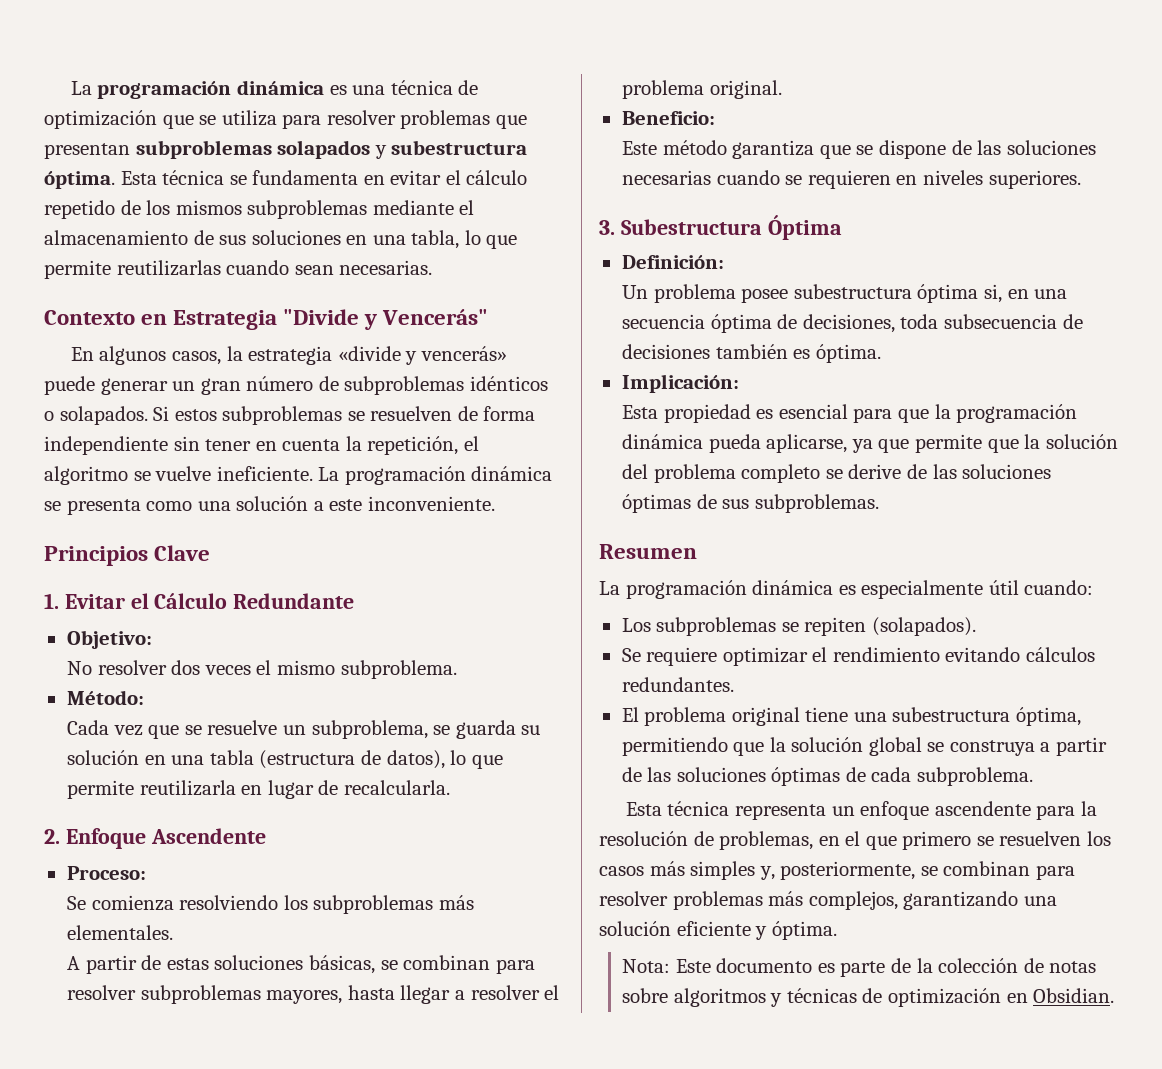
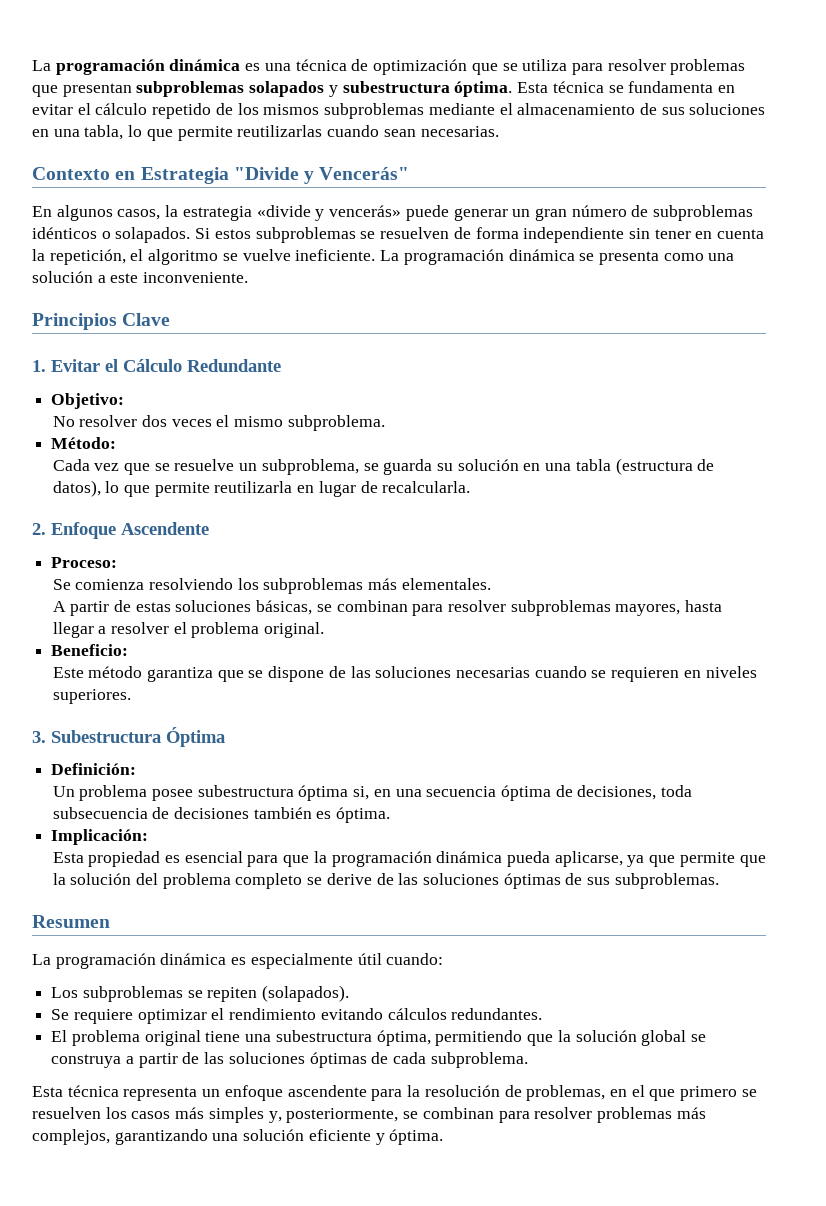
[622,958,1097,977] [622,988,1115,1007] // Nota: Este documento es parte de la colección de notas sobre algoritmos y técnicas de optimización en Obsidian. -> (444, 1137) none

